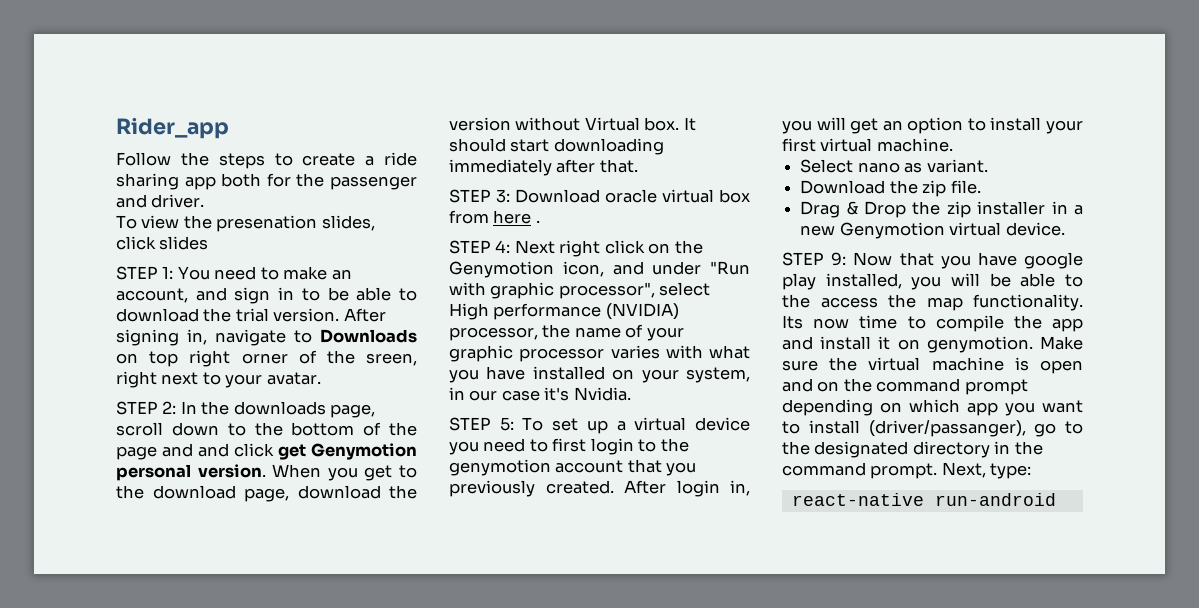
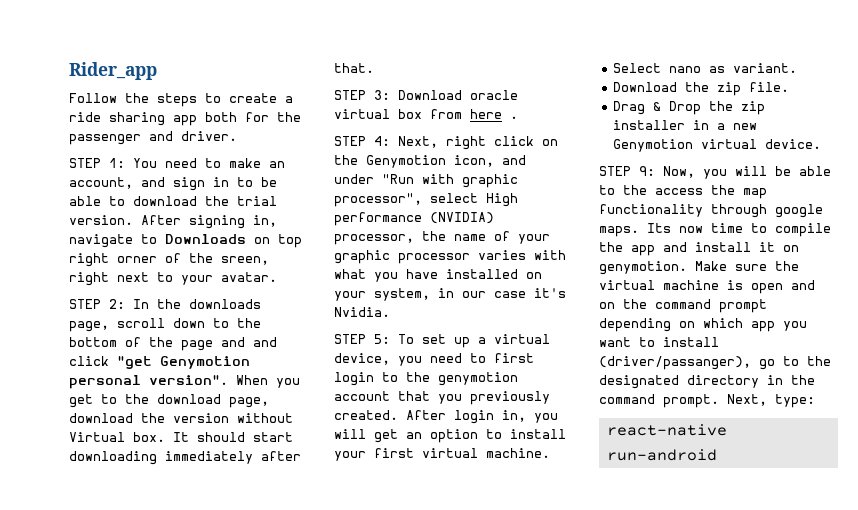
[116,215,375,232] [116,236,209,250] // To view the presenation slides, click slides -> (237, 136) none
[278,444,306,460] get -> [117,356,152,369] "get
[197,464,266,478] version. -> [149,375,228,385] version".
[514,240,555,254] Next -> [398,136,438,148] Next,
[695,417,750,431] device -> [334,353,390,365] device,
[853,252,1083,269] [782,273,902,290] Now that you have google play installed, -> [663,166,695,178] Now,
[973,294,1083,311] functionality. -> [599,204,823,218] [599,226,639,237] functionality through google maps.

